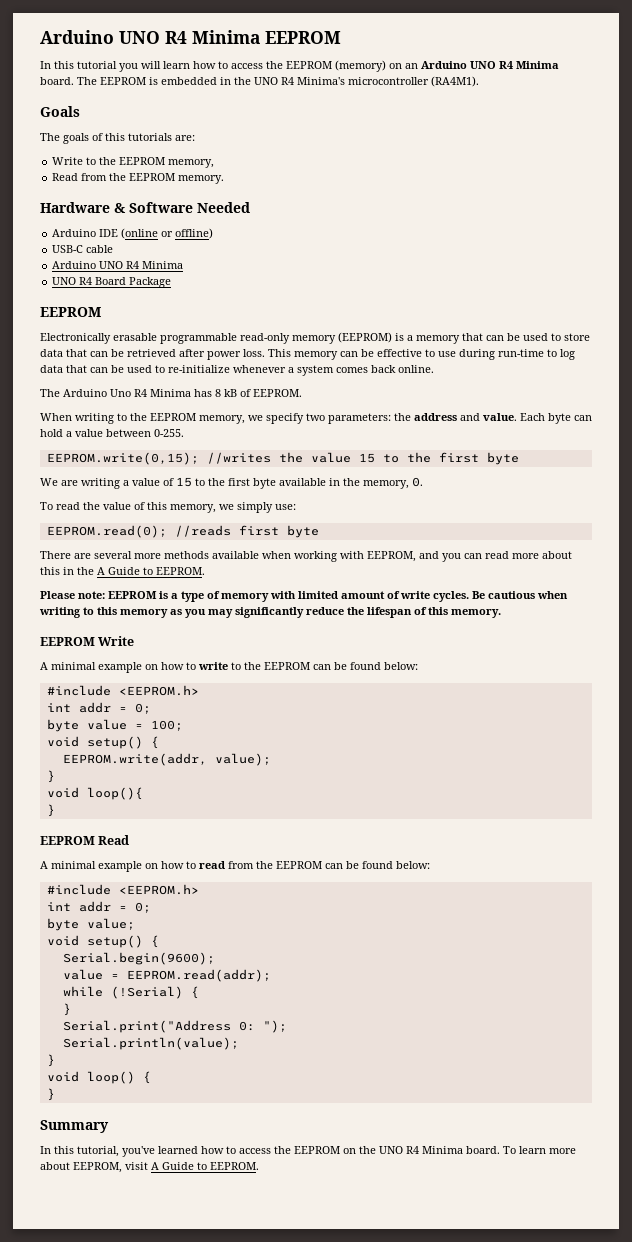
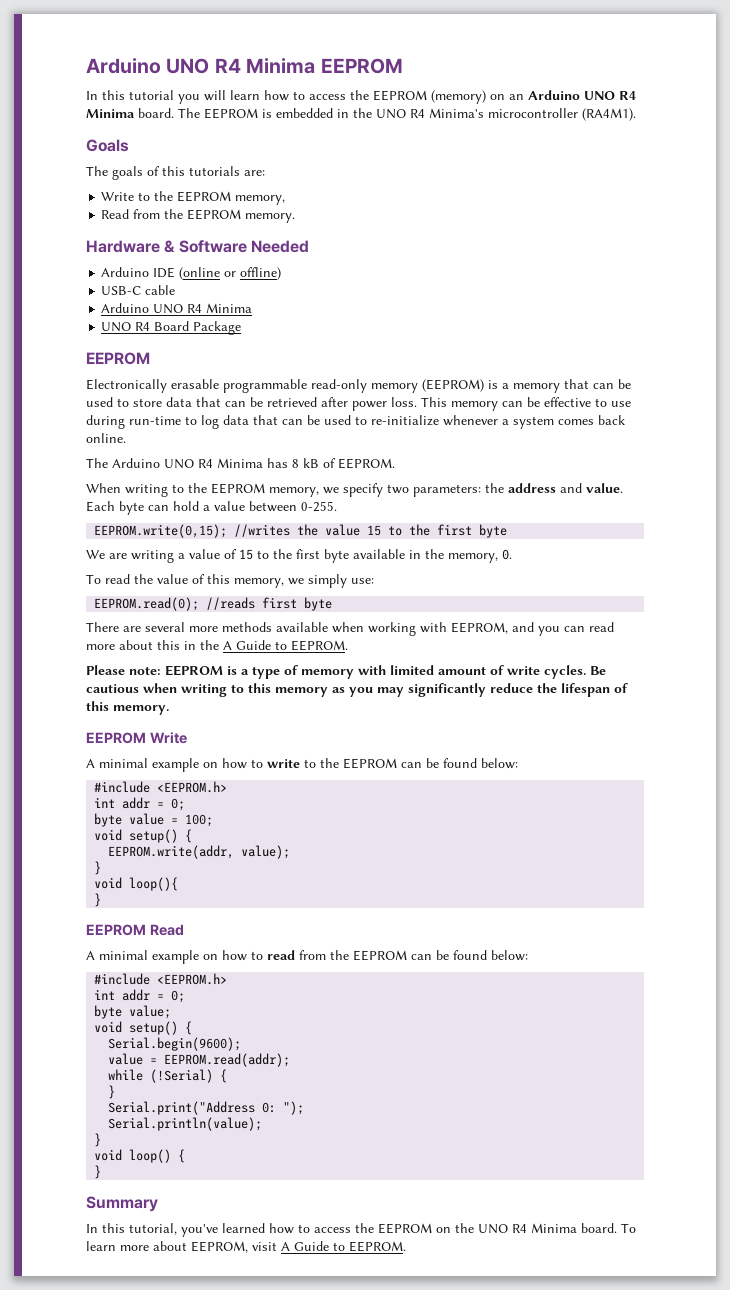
[110,389,131,397] Uno -> [164,459,194,469] UNO

